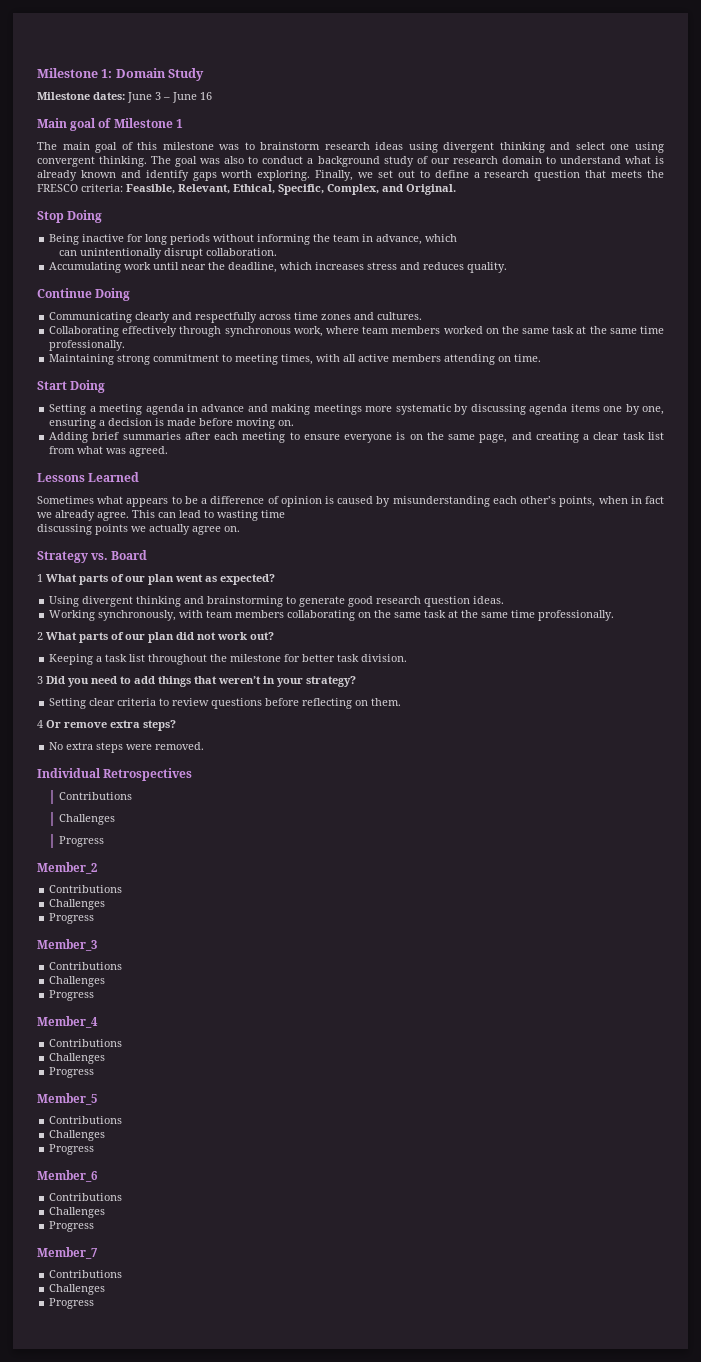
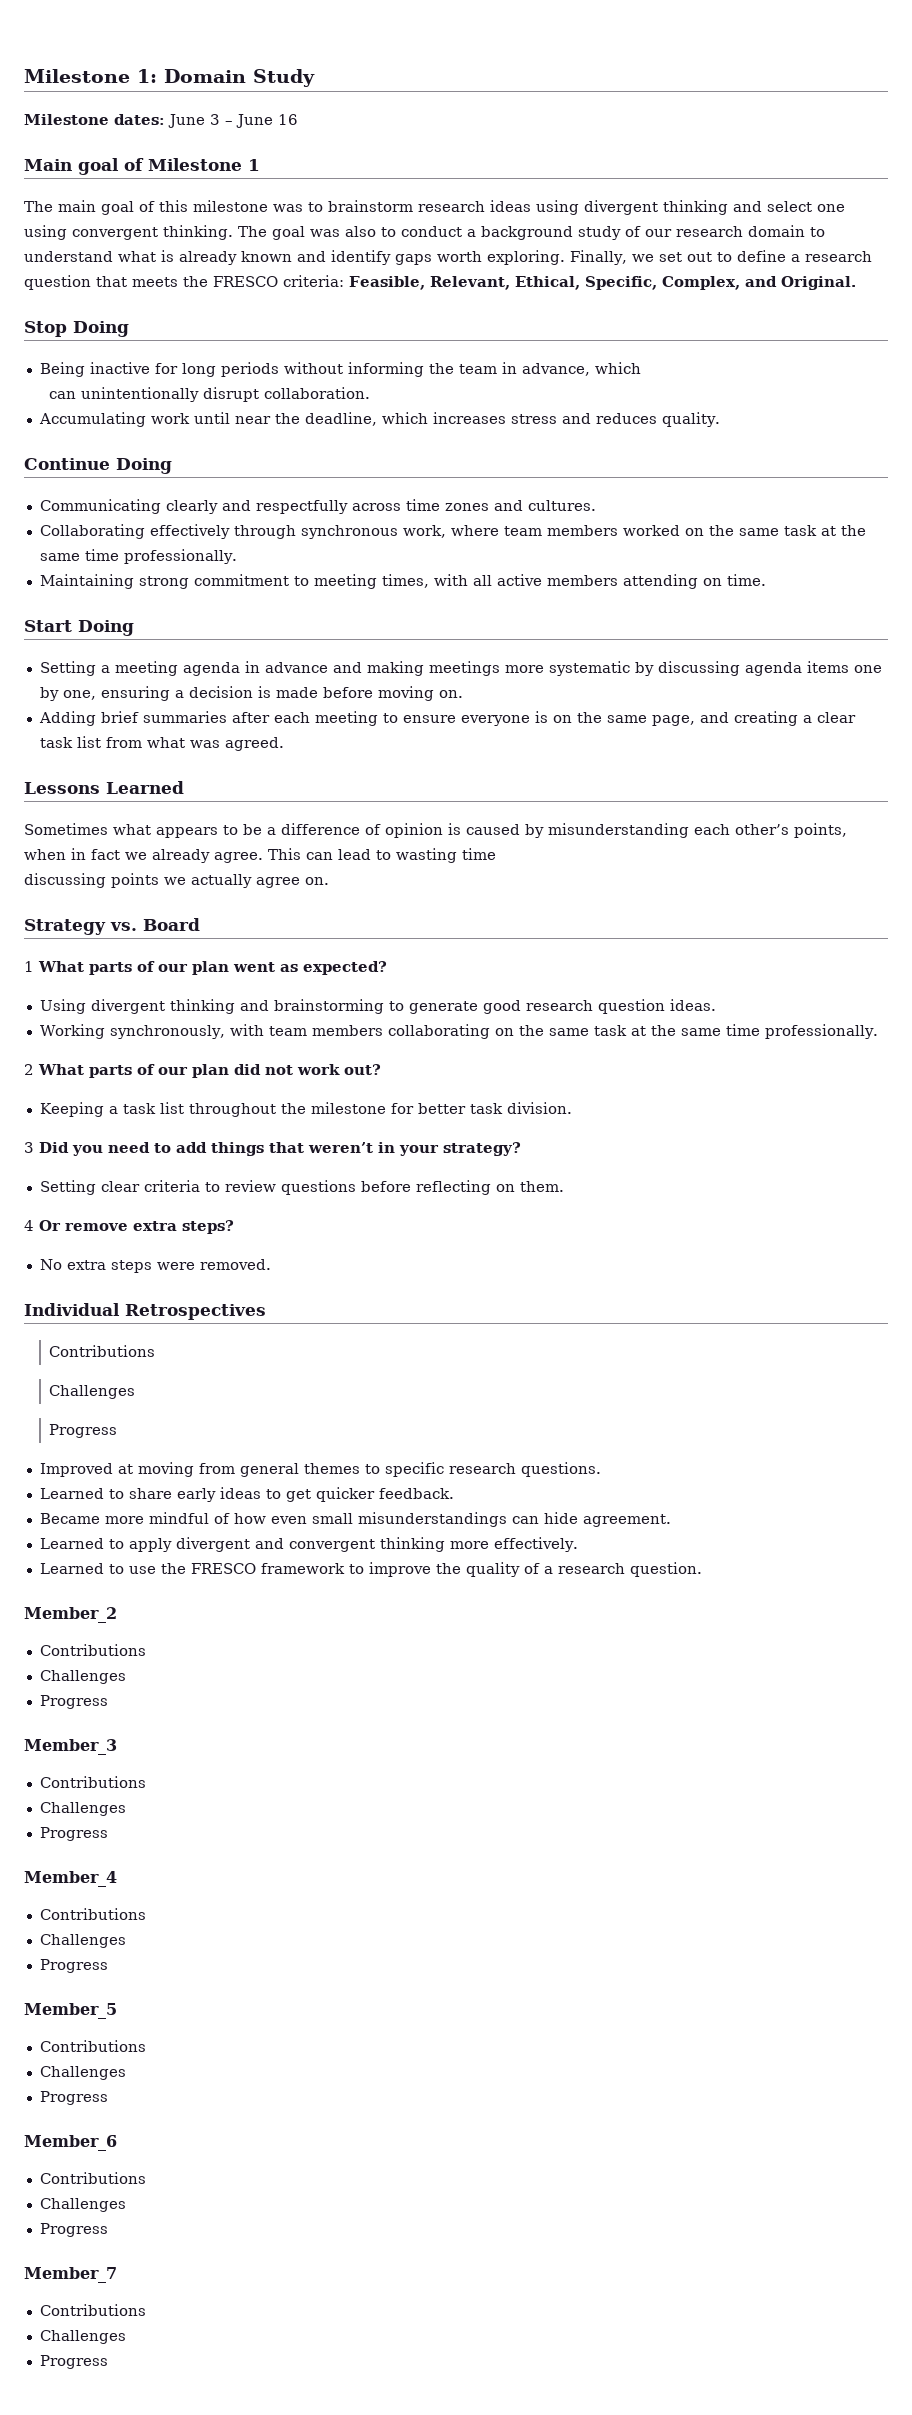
(104, 841) none -> [39,1462,601,1477] [39,1487,454,1502] [39,1512,671,1527] [39,1537,578,1552] [39,1562,702,1577] // Improved at moving from general themes to specific research questions. // Learned to share early ideas to get quicker feedback. // Became more mindful of how even small misunderstandings can hide agreement. // Learned to apply divergent and convergent thinking more effectively. // Learned to use the FRESCO framework to improve the quality of a research question.

